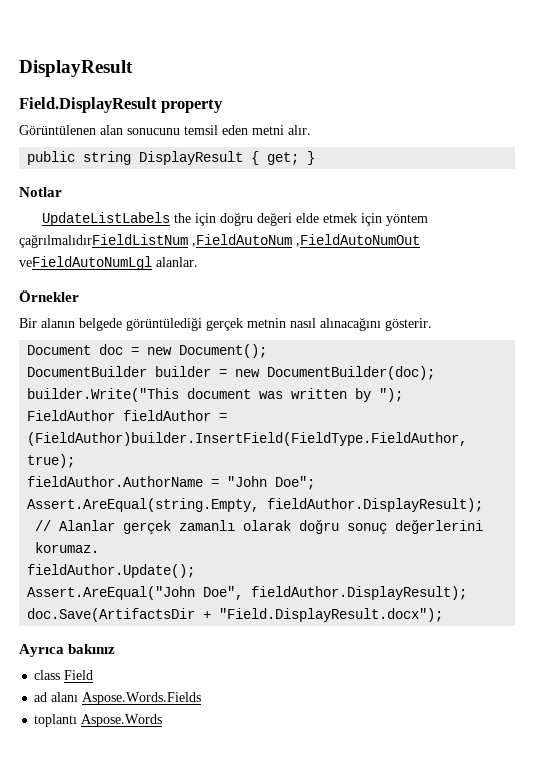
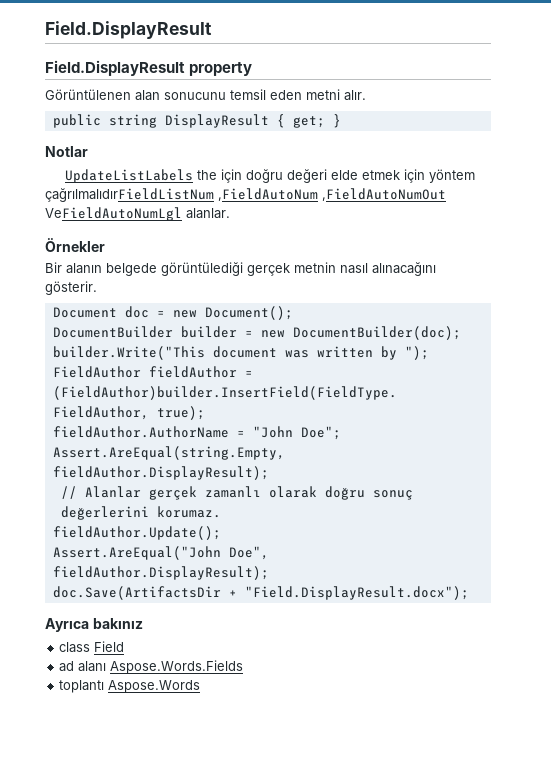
[19,60,133,77] DisplayResult -> [45,21,212,39] Field.DisplayResult
[19,256,152,270] veFieldAutoNumLgl -> [45,207,182,221] VeFieldAutoNumLgl

